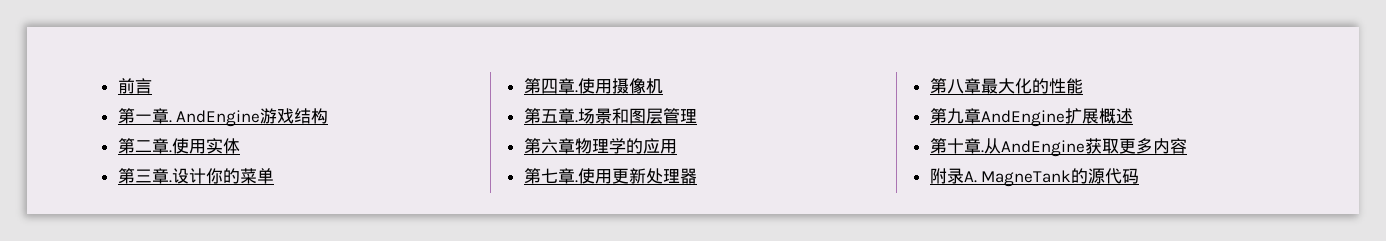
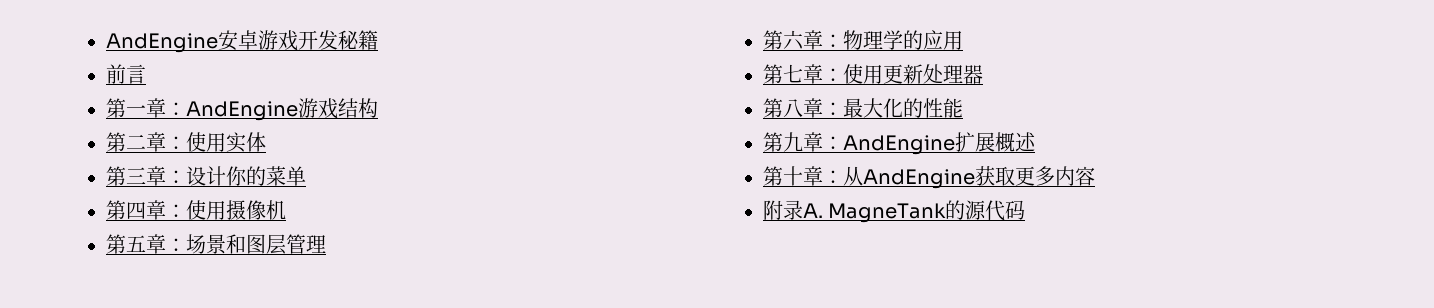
(117, 86) none -> [106,30,378,53] AndEngine安卓游戏开发秘籍 //
[168,120,172,123] . -> [166,102,186,116] ：
[168,150,172,153] . -> [166,136,186,150] ：
[168,180,172,183] . -> [166,170,186,184] ：
[574,90,578,93] . -> [166,204,186,218] ：
[574,120,578,123] . -> [166,238,186,252] ：
(575, 146) none -> [823,34,843,48] ：
[574,180,578,183] . -> [823,68,843,82] ：
(981, 86) none -> [823,102,843,116] ：
(981, 116) none -> [823,136,843,150] ：
[980,150,984,153] . -> [823,170,843,184] ：

